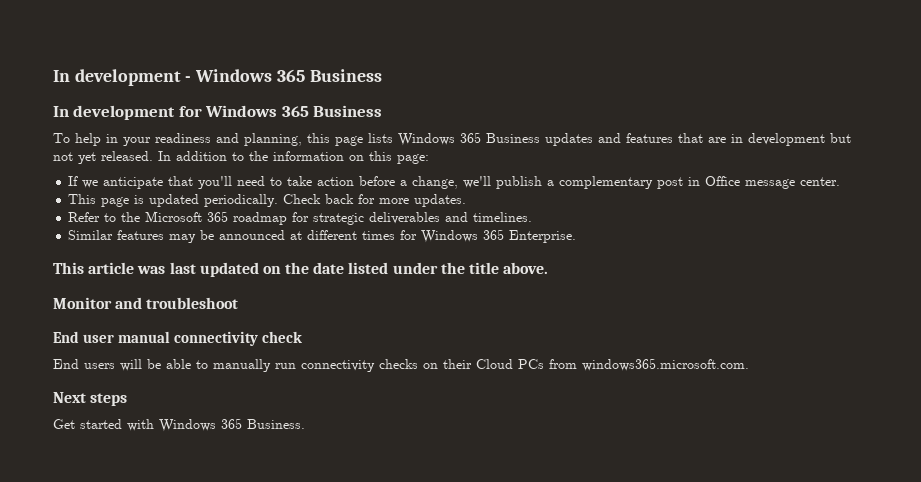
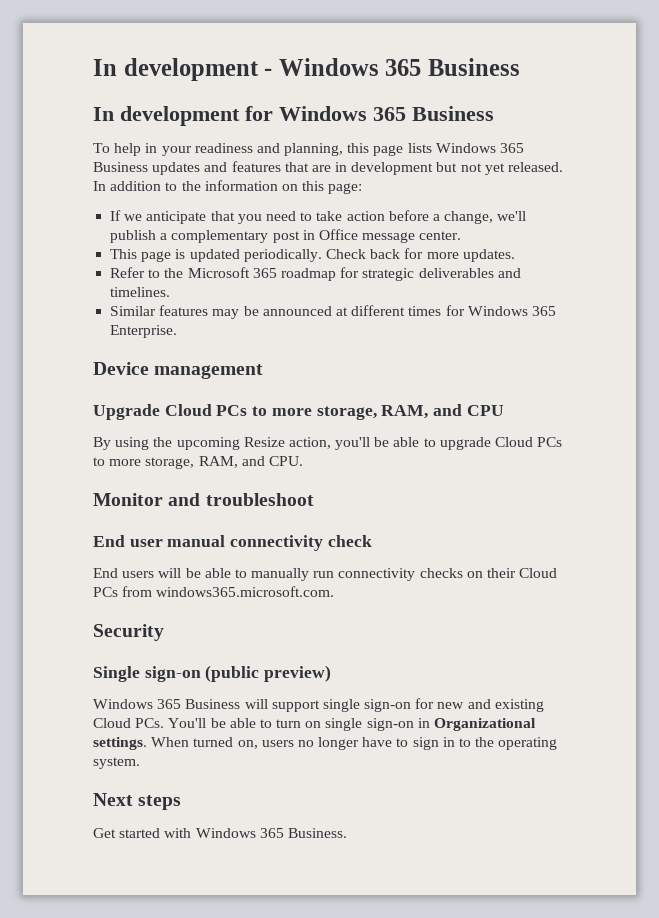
[198,176,233,189] you'll -> [237,214,262,224] you
[53,262,549,277] This article was last updated on the date listed under the title above. -> [93,362,264,379] [93,404,504,420] [93,437,563,450] [93,456,303,469] Device management // Upgrade Cloud PCs to more storage, RAM, and CPU // By using the upcoming Resize action, you'll be able to upgrade Cloud PCs to more storage, RAM, and CPU.
(749, 364) none -> [93,624,164,641] [93,665,332,682] [93,698,544,712] [93,718,537,731] [93,737,558,750] [93,757,140,769] // Security // Single sign-on (public preview) // Windows 365 Business will support single sign-on for new and existing Cloud PCs. You'll be able to turn on single sign-on in Organizational settings. When turned on, users no longer have to sign in to the operating system.

